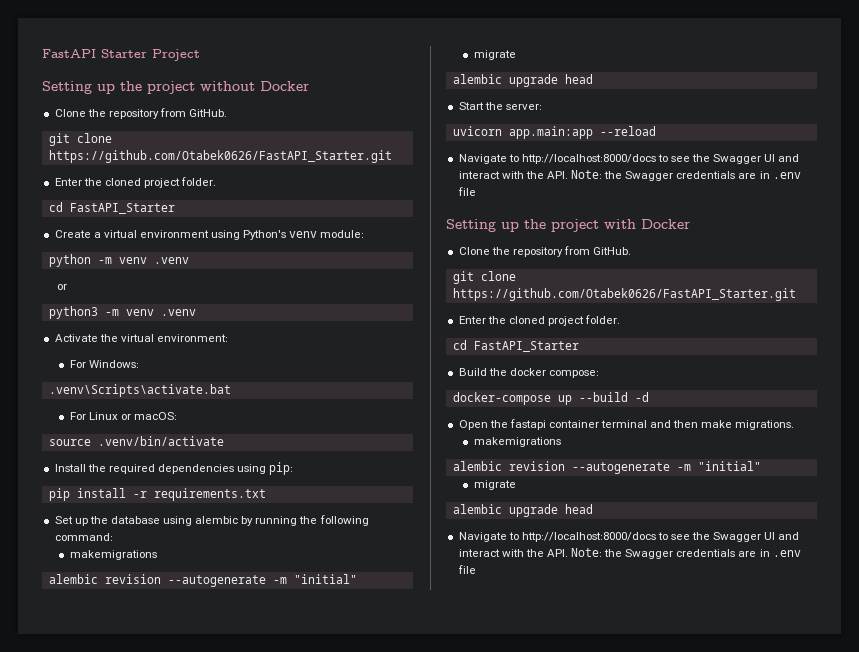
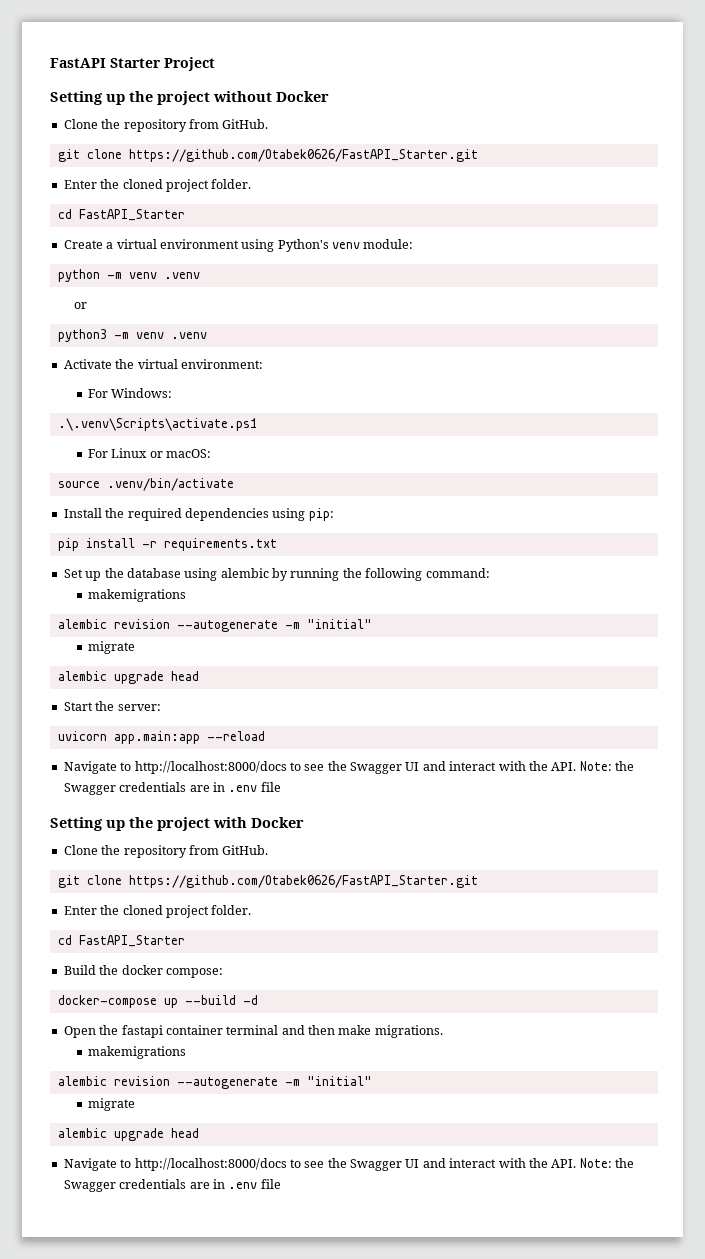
[48,384,231,397] .venv\Scripts\activate.bat -> [57,418,257,431] .\.venv\Scripts\activate.ps1

